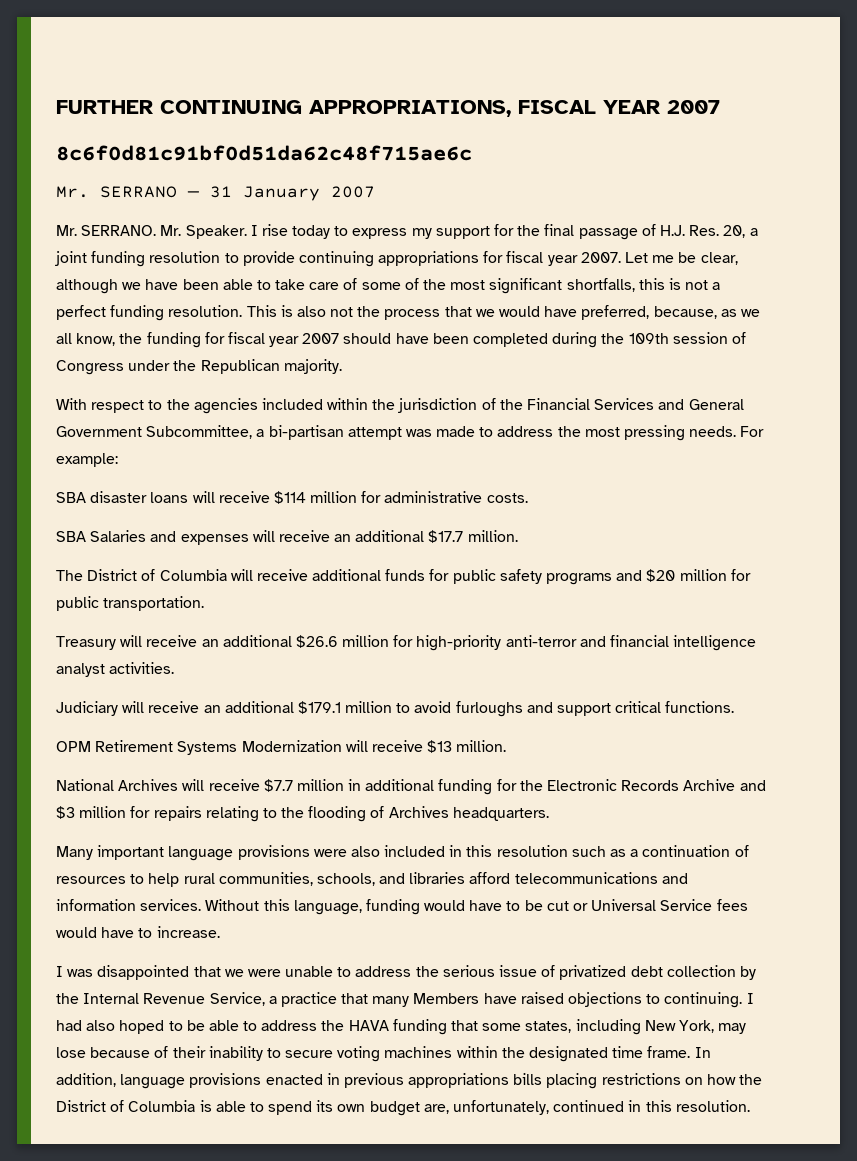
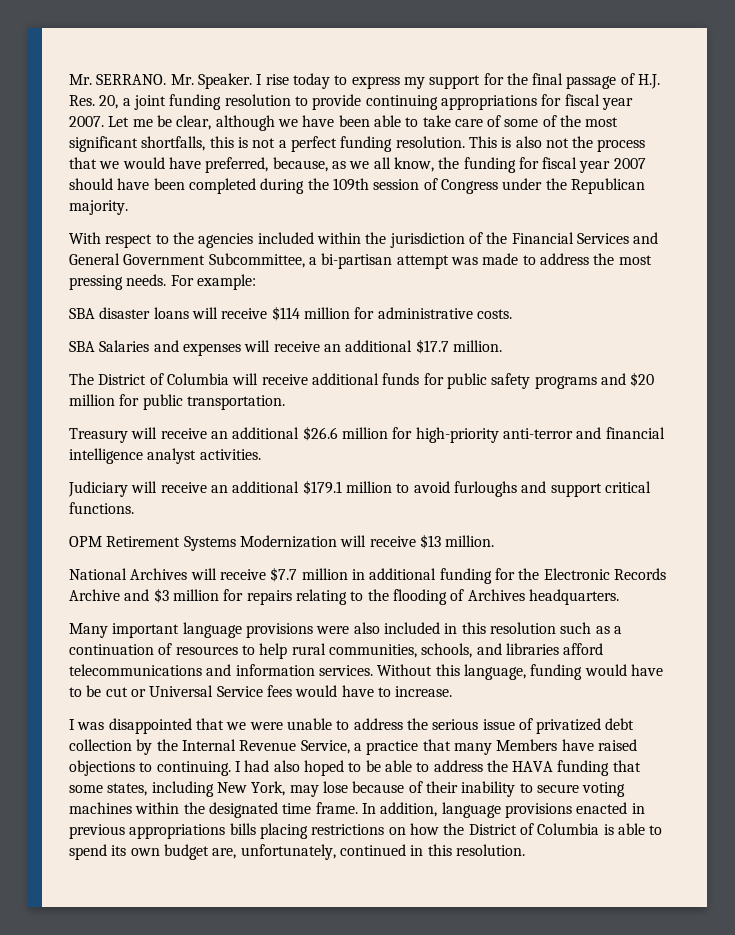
[56,100,720,117] [56,145,472,161] [56,186,375,201] FURTHER CONTINUING APPROPRIATIONS, FISCAL YEAR 2007 // 8c6f0d81c91bf0d51da62c48f715ae6c // Mr. SERRANO — 31 January 2007 // -> (69, 79) none

